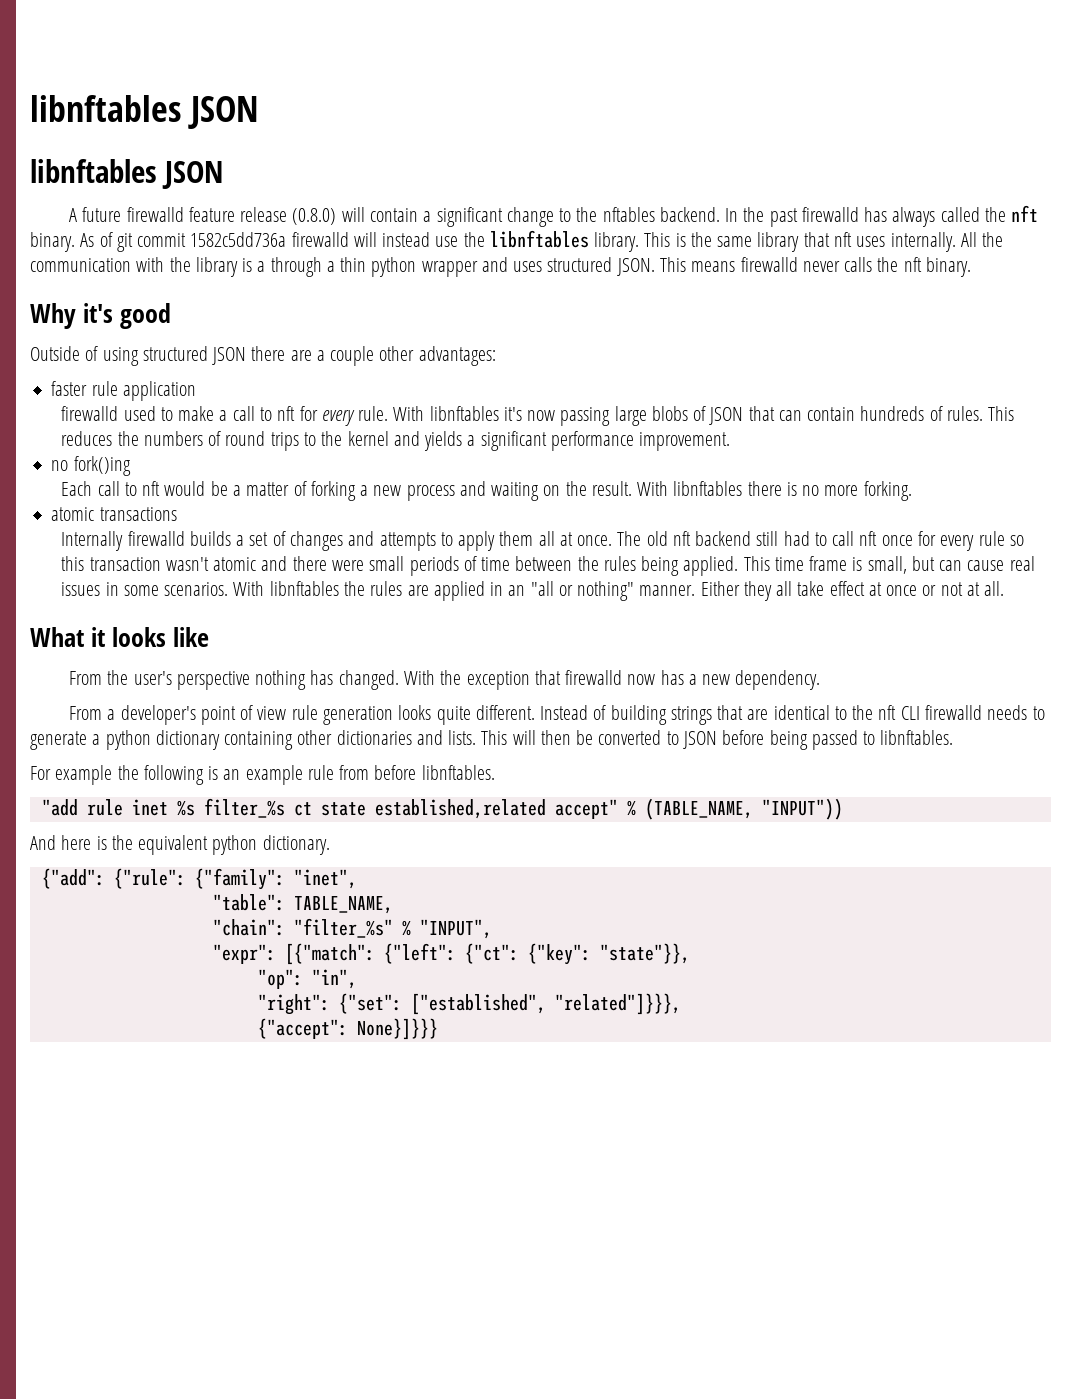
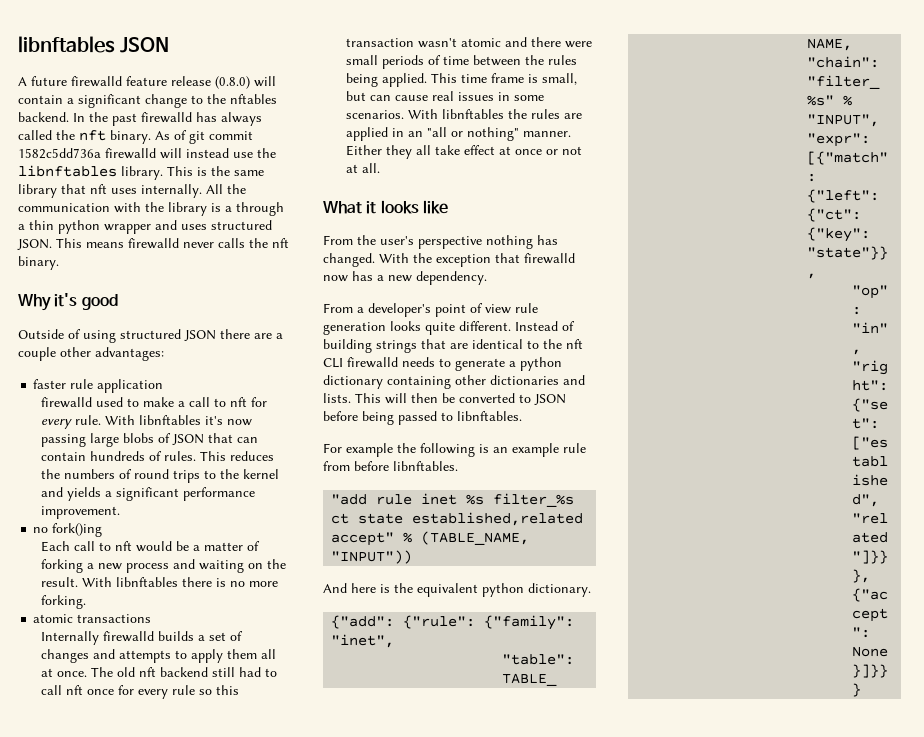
[30,95,259,129] [30,159,224,189] libnftables JSON // libnftables JSON -> [18,36,170,53] libnftables JSON

